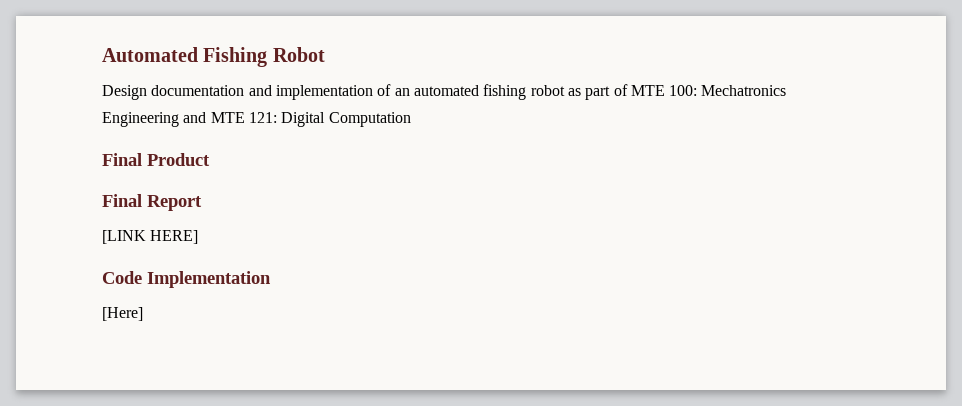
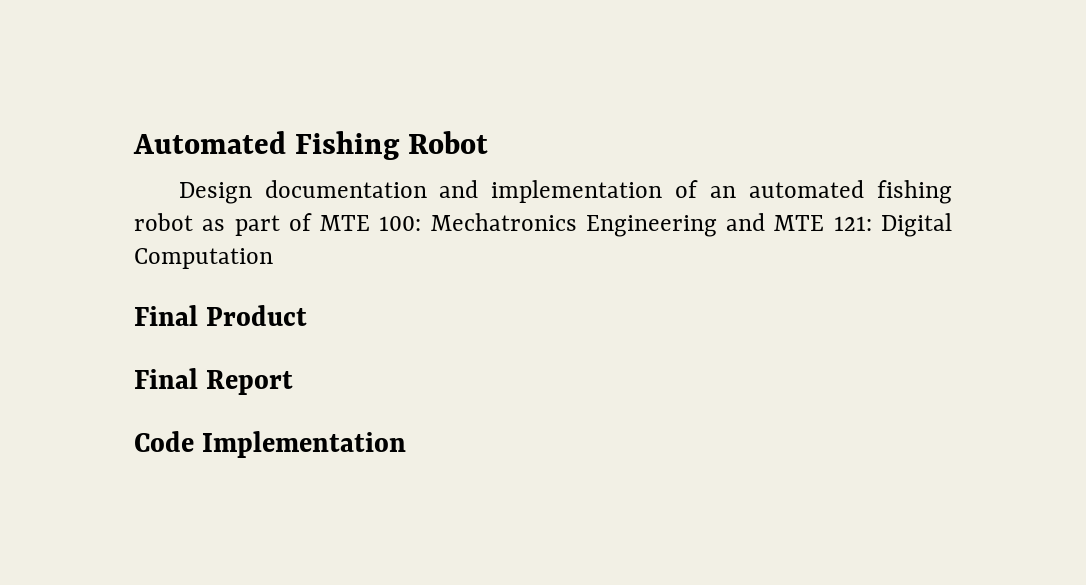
[102,230,199,244] // [LINK HERE] -> (294, 382) none
[102,307,143,321] // [Here] -> (407, 444) none

